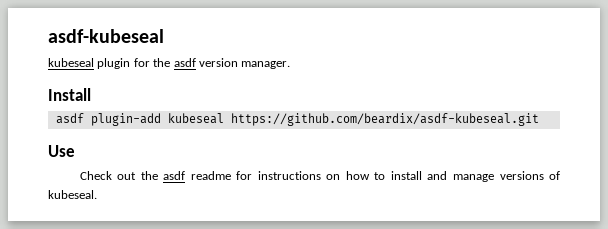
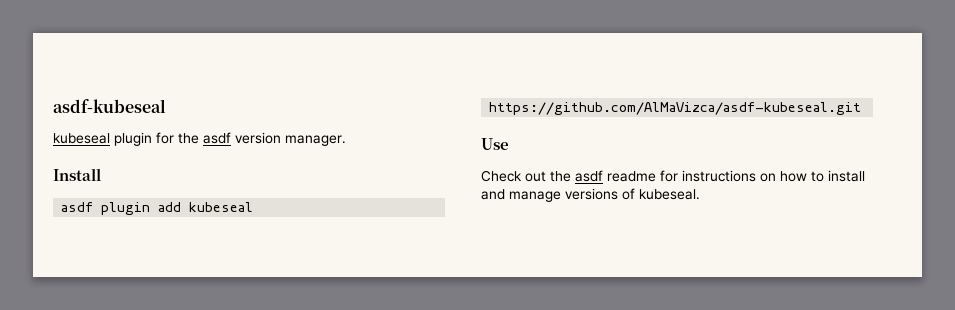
[90,113,539,126] plugin-add kubeseal https://github.com/beardix/asdf-kubeseal.git -> [101,202,254,215] [489,102,862,115] plugin add kubeseal https://github.com/AlMaVizca/asdf-kubeseal.git

